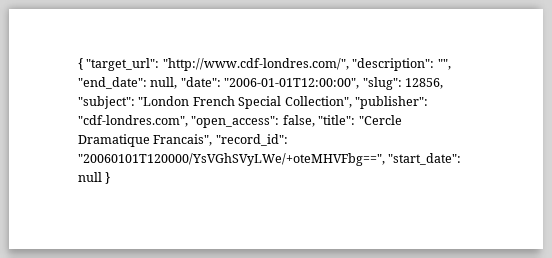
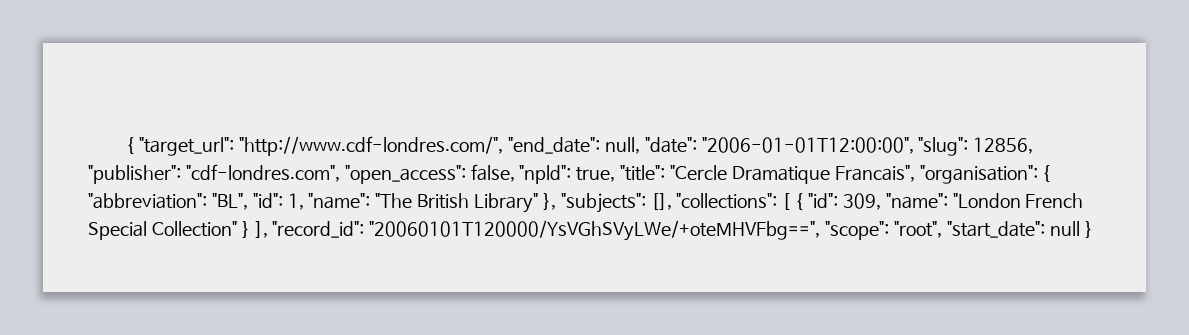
[352,58,451,71] "description": "", -> (504, 146) none
[78,96,352,109] "subject": "London French Special Collection", -> (1034, 145) none
(315, 121) none -> [519,165,616,184] "npld": true,
[215,134,288,146] [78,153,385,166] "record_id": "20060101T120000/YsVGhSVyLWe/+oteMHVFbg==", -> [919,165,1051,184] [88,193,1084,213] [88,220,942,241] "organisation": { "abbreviation": "BL", "id": 1, "name": "The British Library" }, "subjects": [], "collections": [ { "id": 309, "name": "London French Special Collection" } ], "record_id": "20060101T120000/YsVGhSVyLWe/+oteMHVFbg==", "scope": "root",

